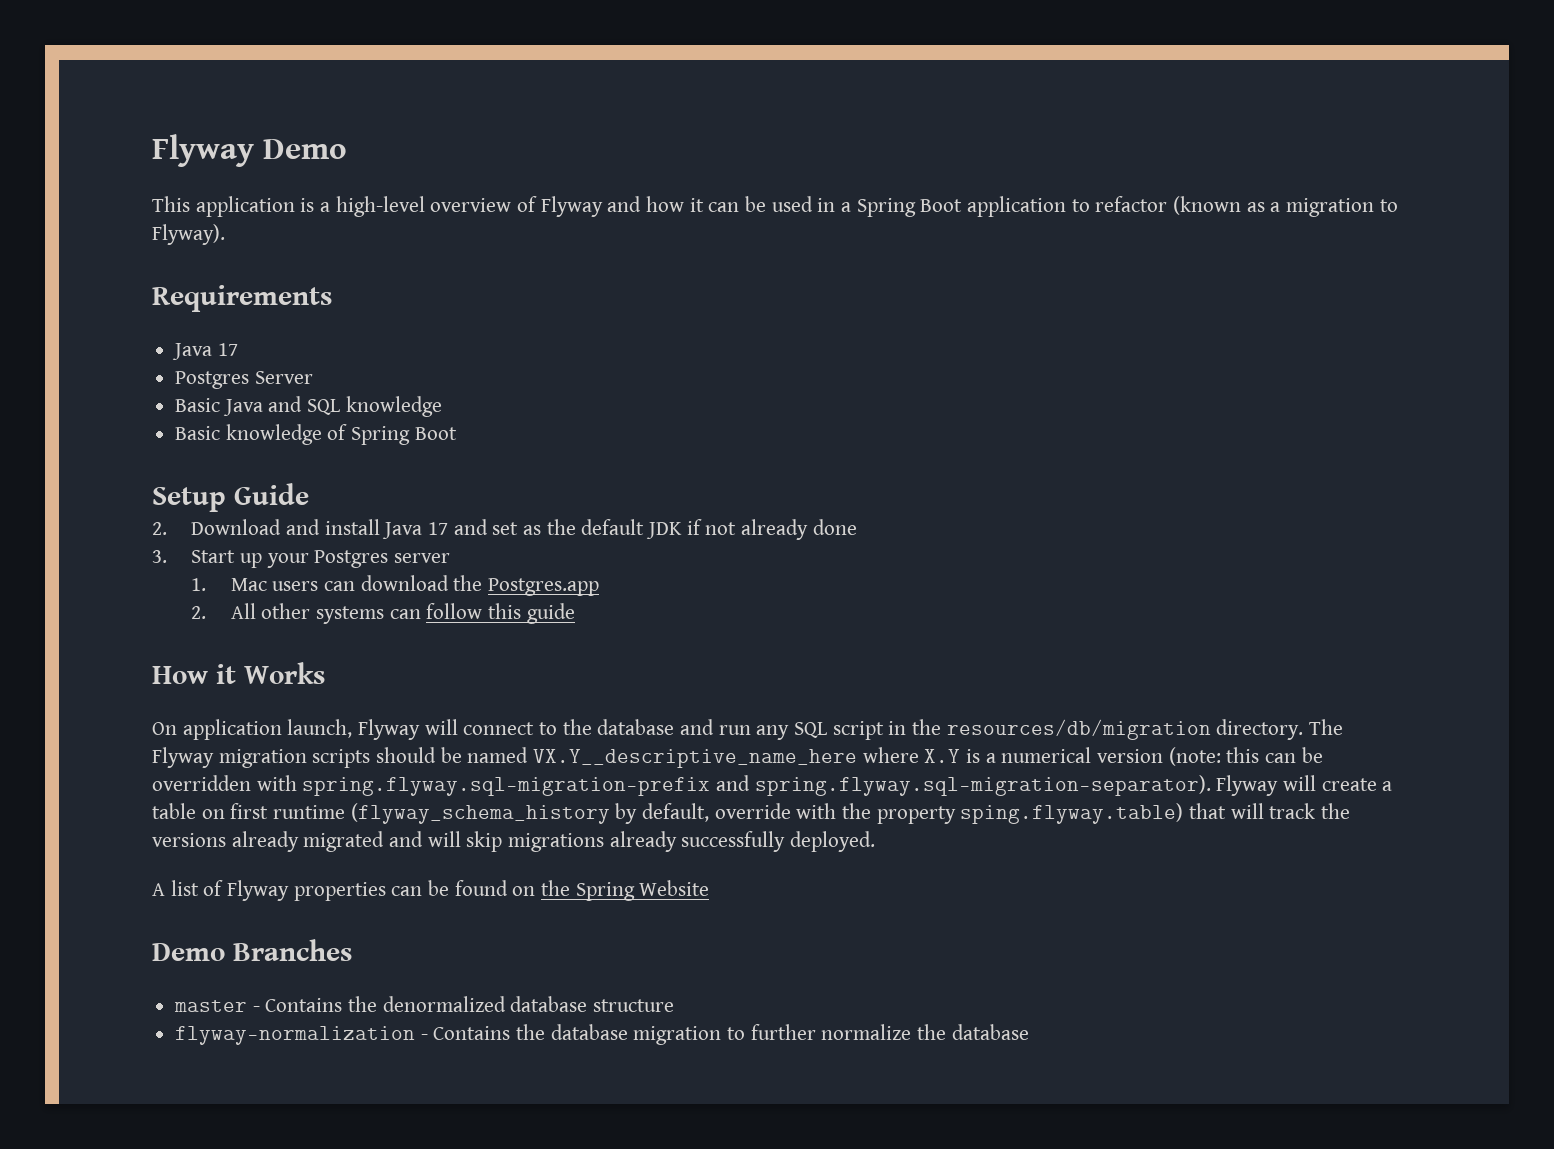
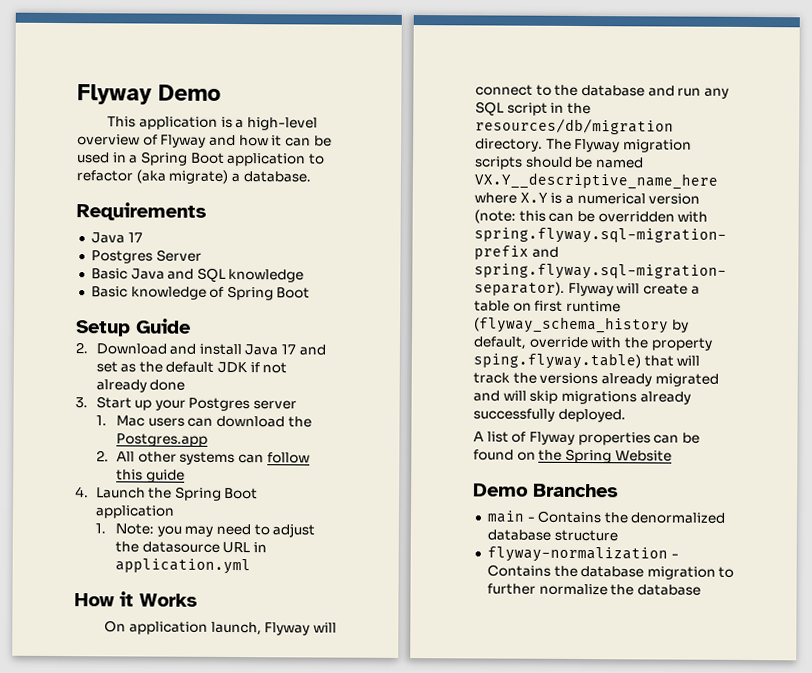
[1173,196,1398,217] [152,224,225,245] (known as a migration to Flyway). -> [135,169,311,184] (aka migrate) a database.
(575, 613) none -> [75,486,259,501] [94,505,175,519] [94,523,316,538] [115,541,267,554] [115,558,252,575] // 4. Launch the Spring Boot application // 1. Note: you may need to adjust the datasource URL in application.yml
[174,1000,248,1012] master -> [486,510,524,523] main

